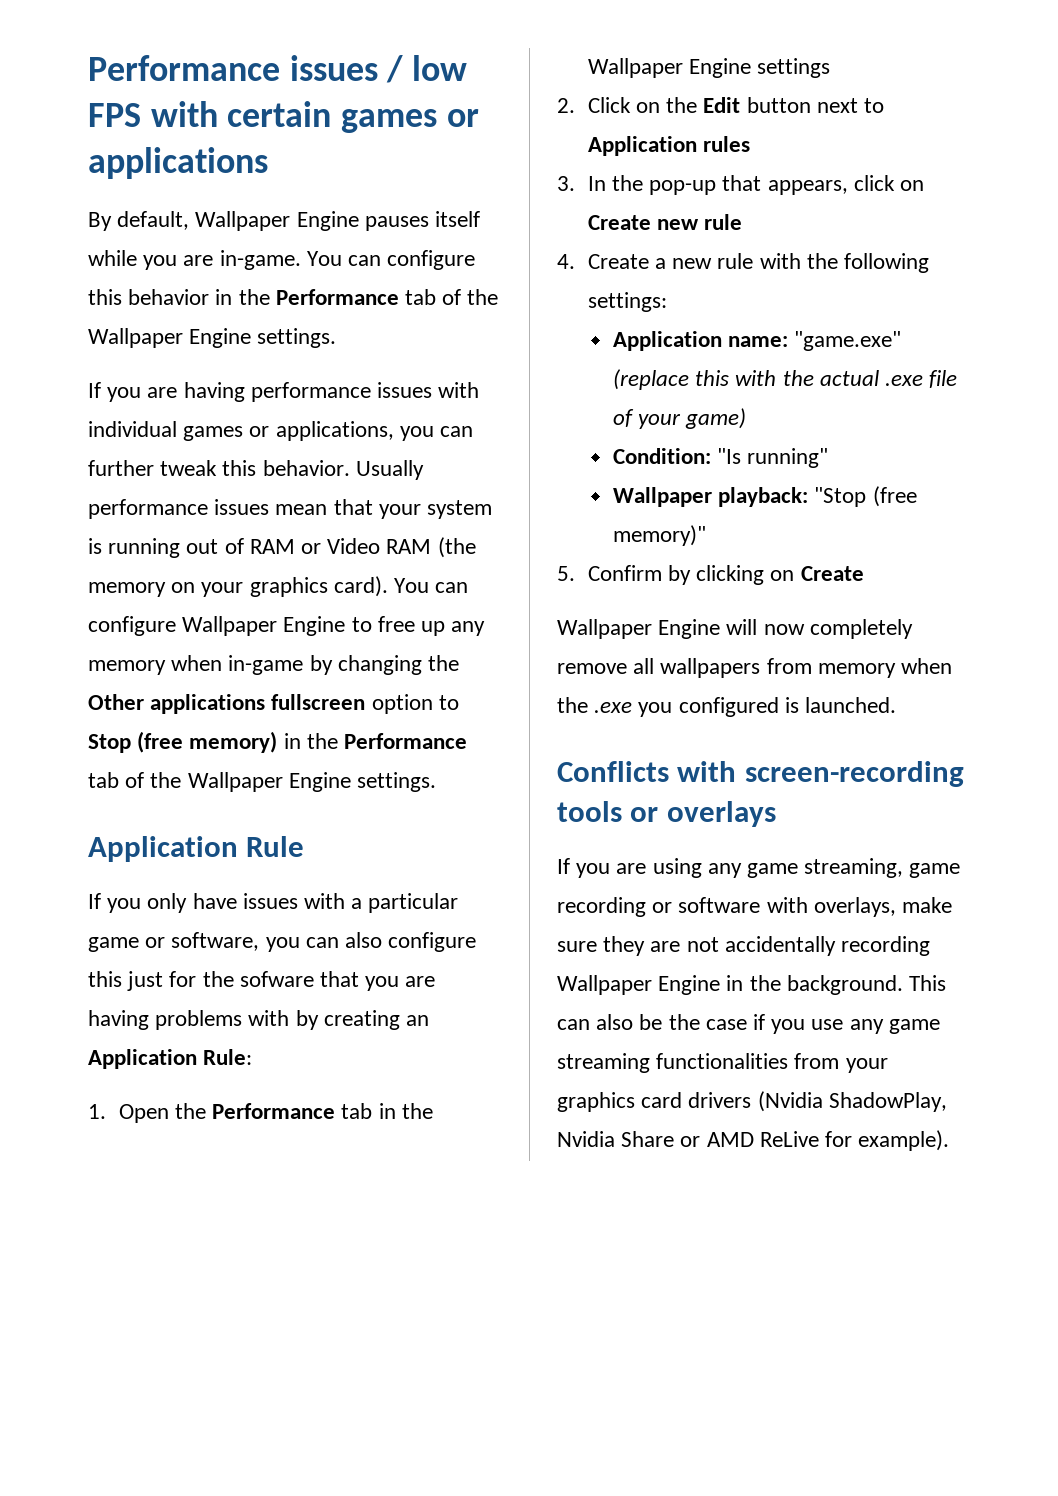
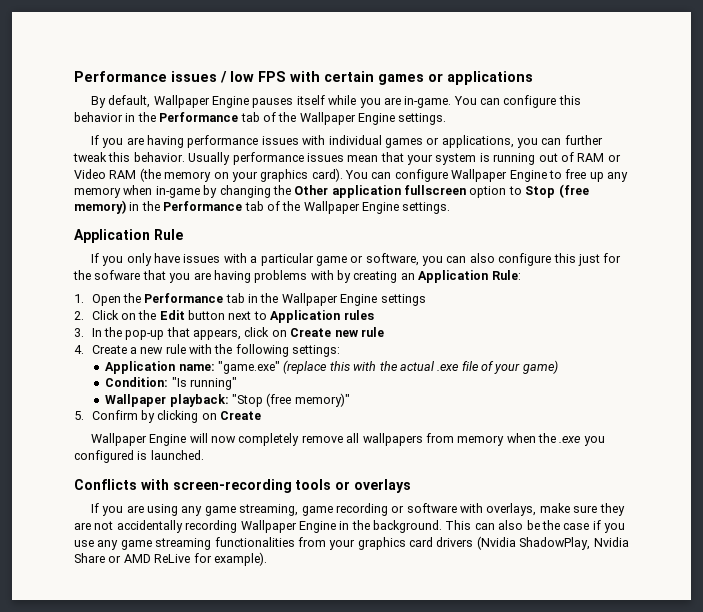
[150,694,266,714] applications -> [331,185,401,198] application

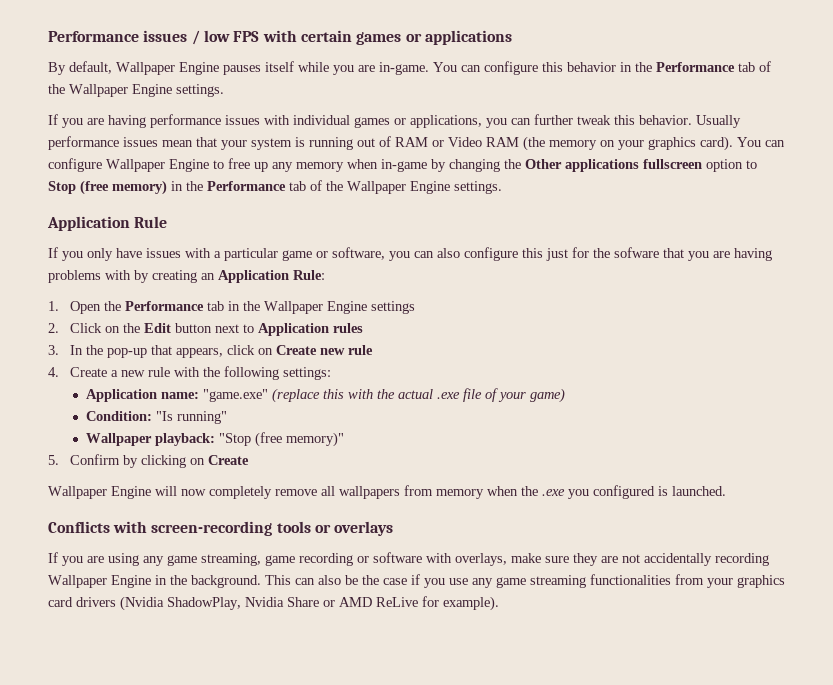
[331,185,401,198] application -> [565,159,639,172] applications

